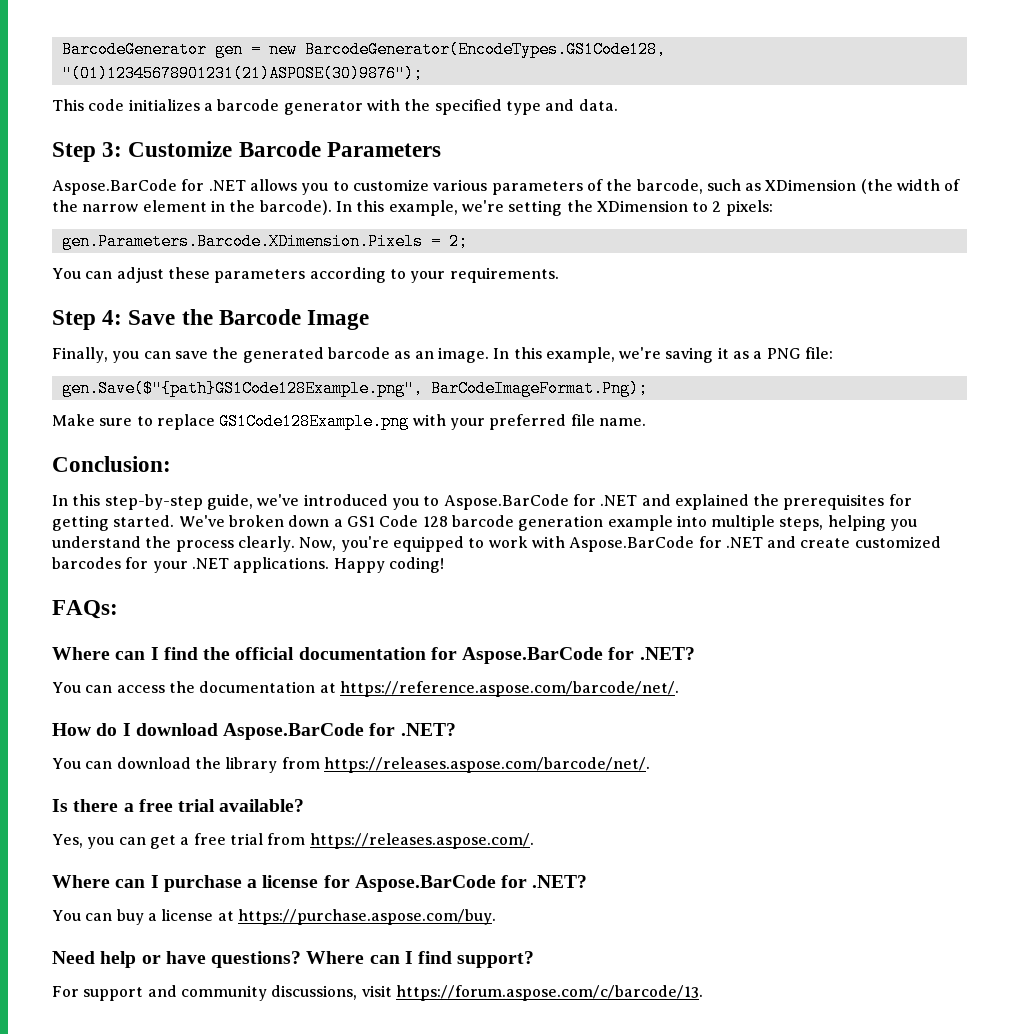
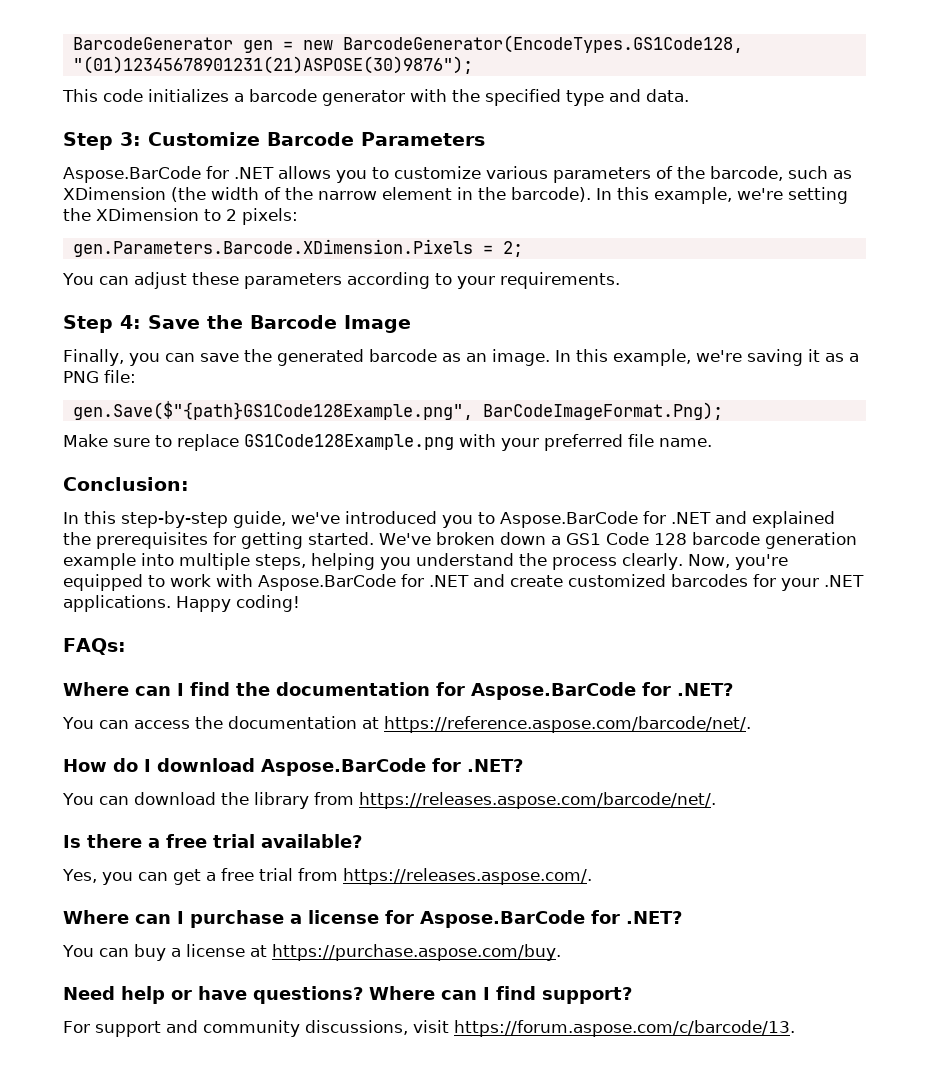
[235,647,295,660] official -> (270, 689) none

